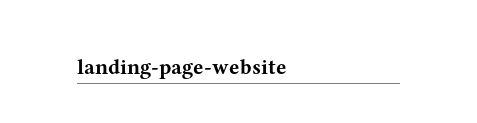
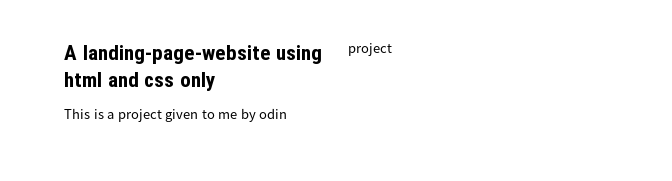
[77,59,287,79] landing-page-website -> [64,45,323,64] [64,72,216,91] [64,108,288,122] [348,43,392,56] A landing-page-website using html and css only // This is a project given to me by odin project

